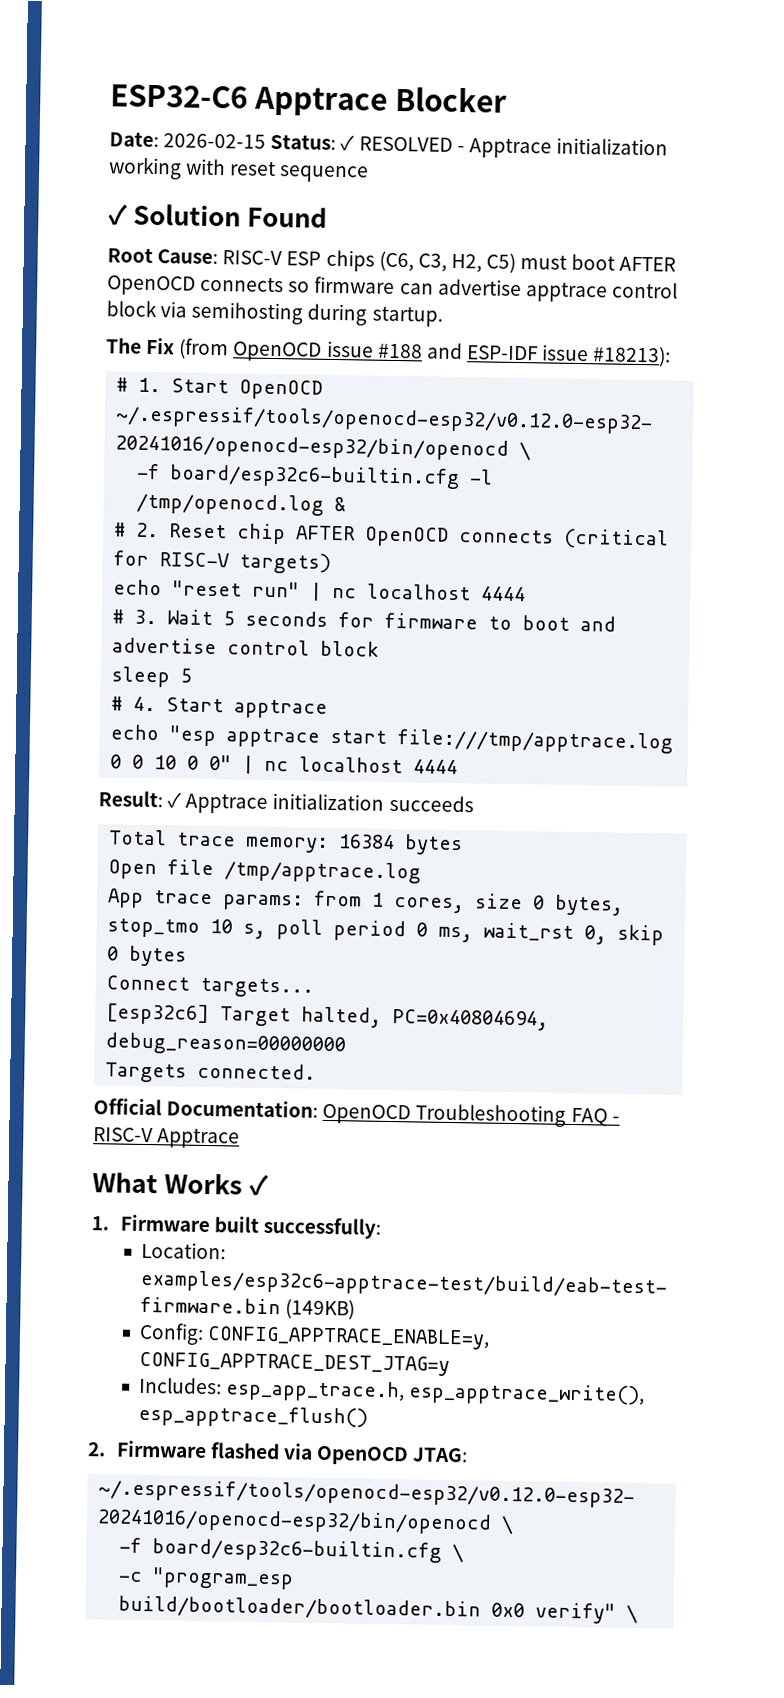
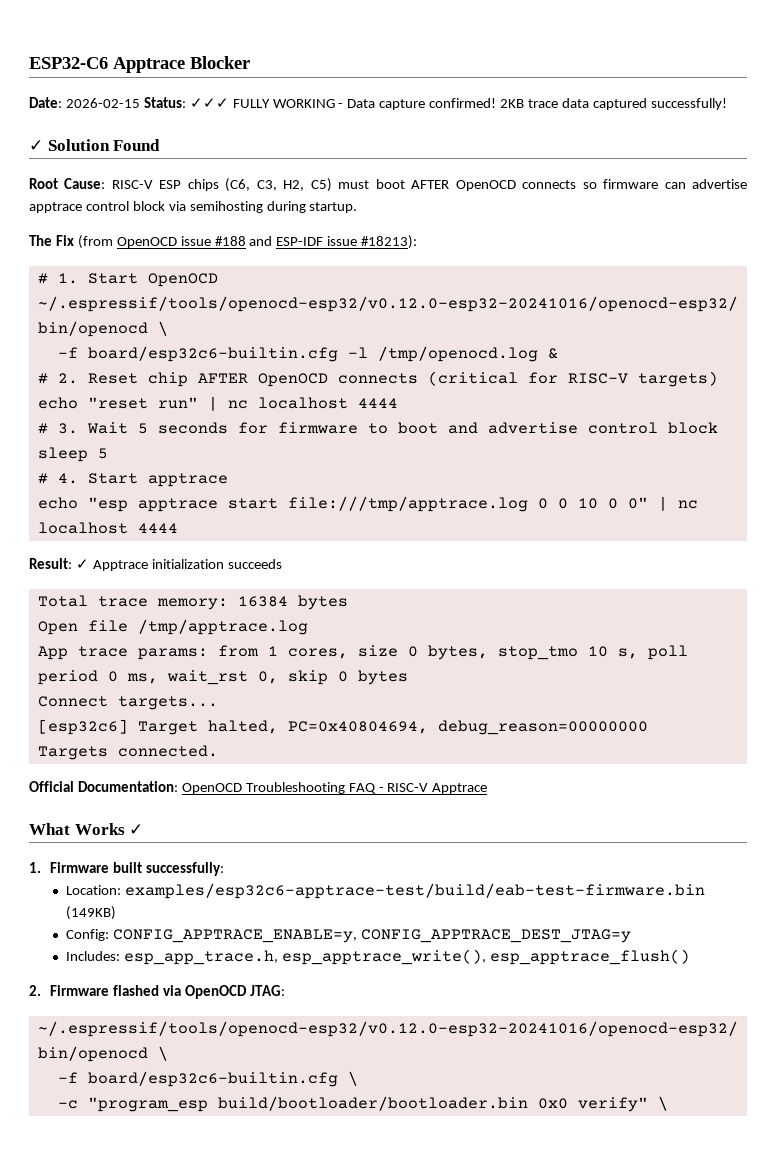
[340,135,668,159] [108,157,370,183] ✓ RESOLVED - Apptrace initialization working with reset sequence -> [189,98,727,110] ✓✓✓ FULLY WORKING - Data capture confirmed! 2KB trace data captured successfully!

